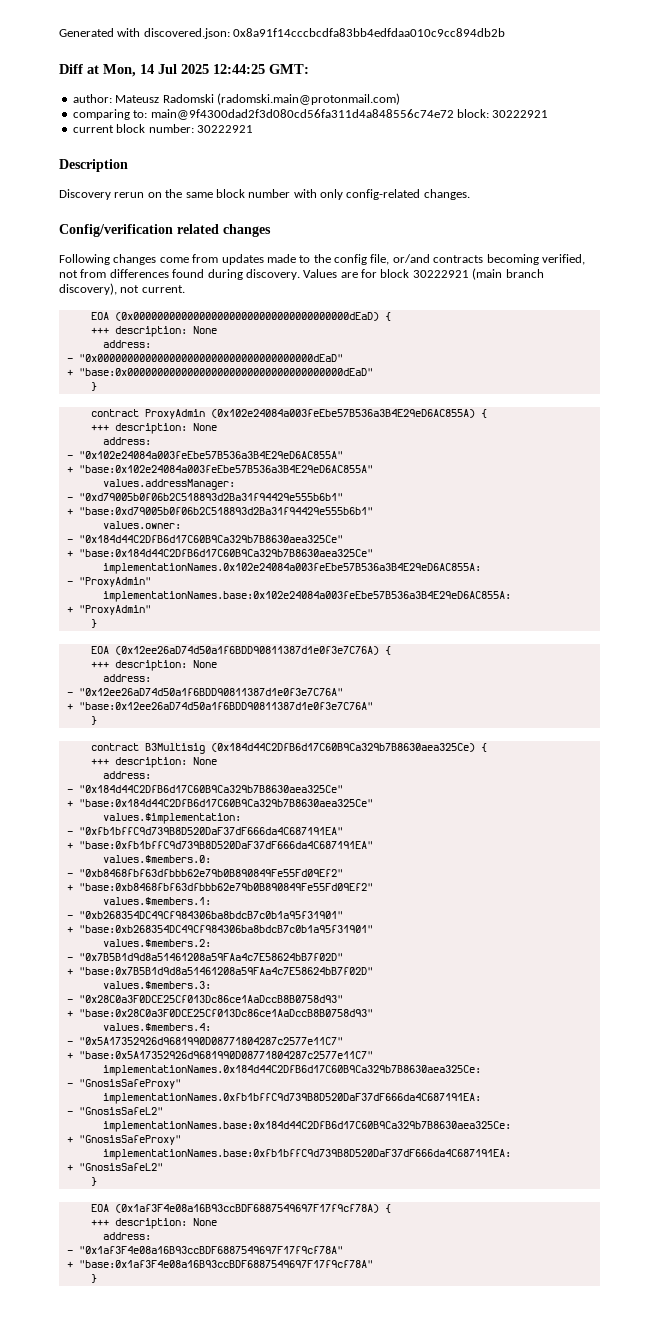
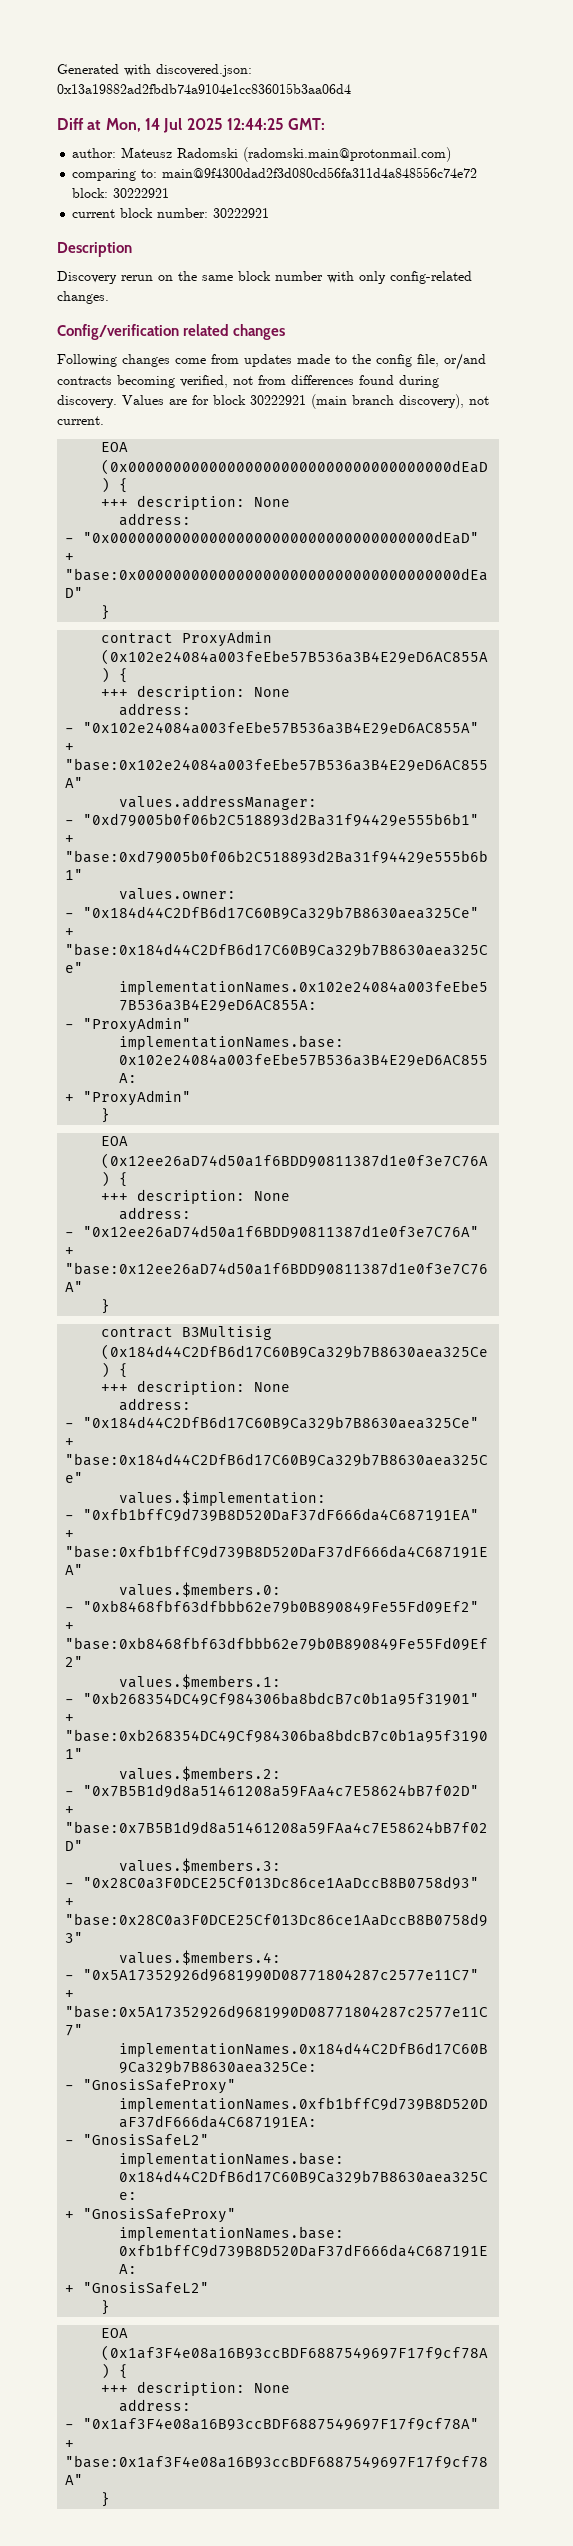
[233,28,506,37] 0x8a91f14cccbcdfa83bb4edfdaa010c9cc894db2b -> [57,83,351,94] 0x13a19882ad2fbdb74a9104e1cc836015b3aa06d4

